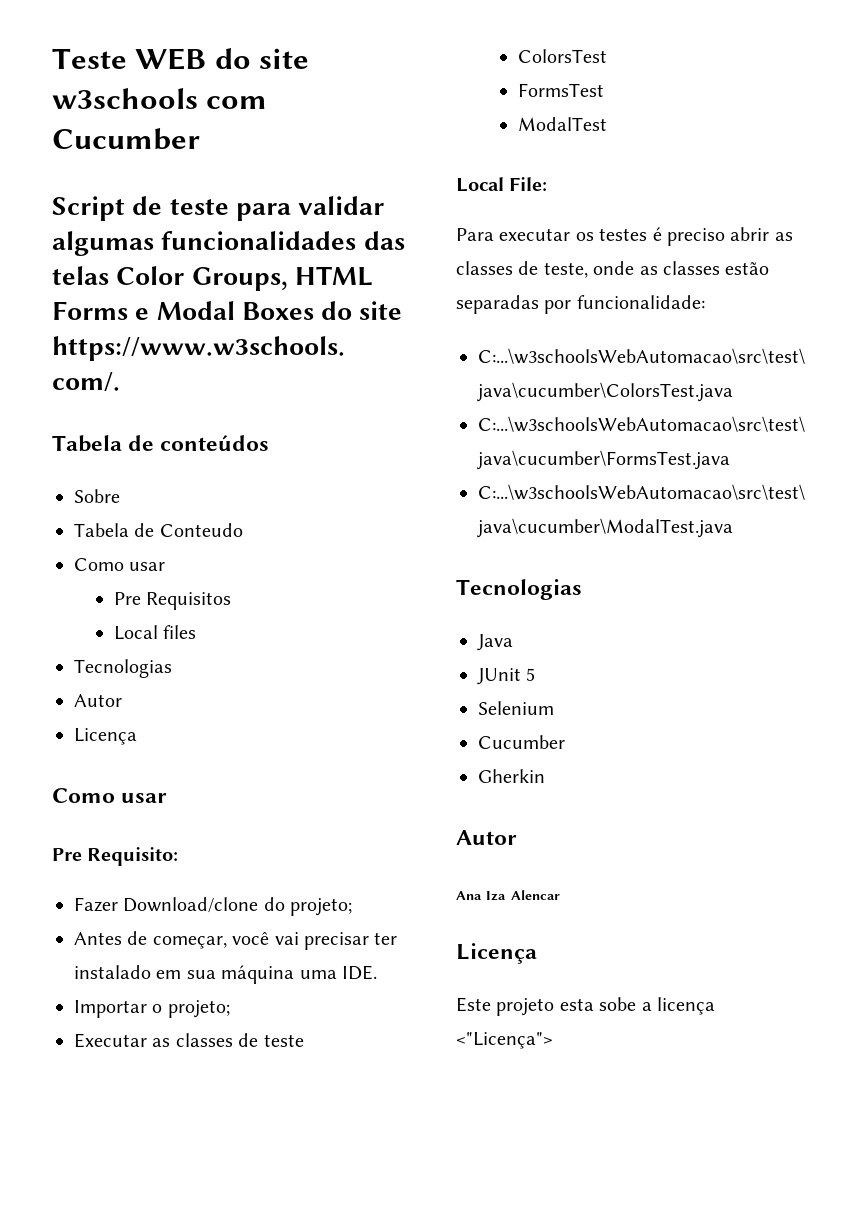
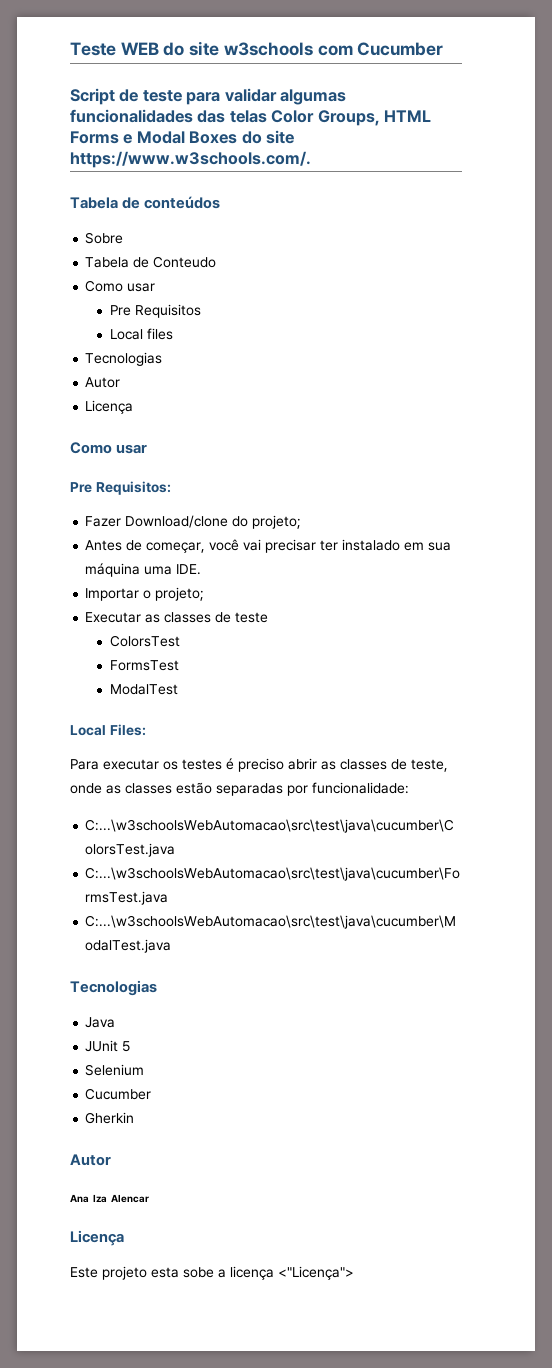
[87,847,179,866] Requisito: -> [95,481,171,495] Requisitos:
[509,177,548,191] File: -> [109,724,146,736] Files:

